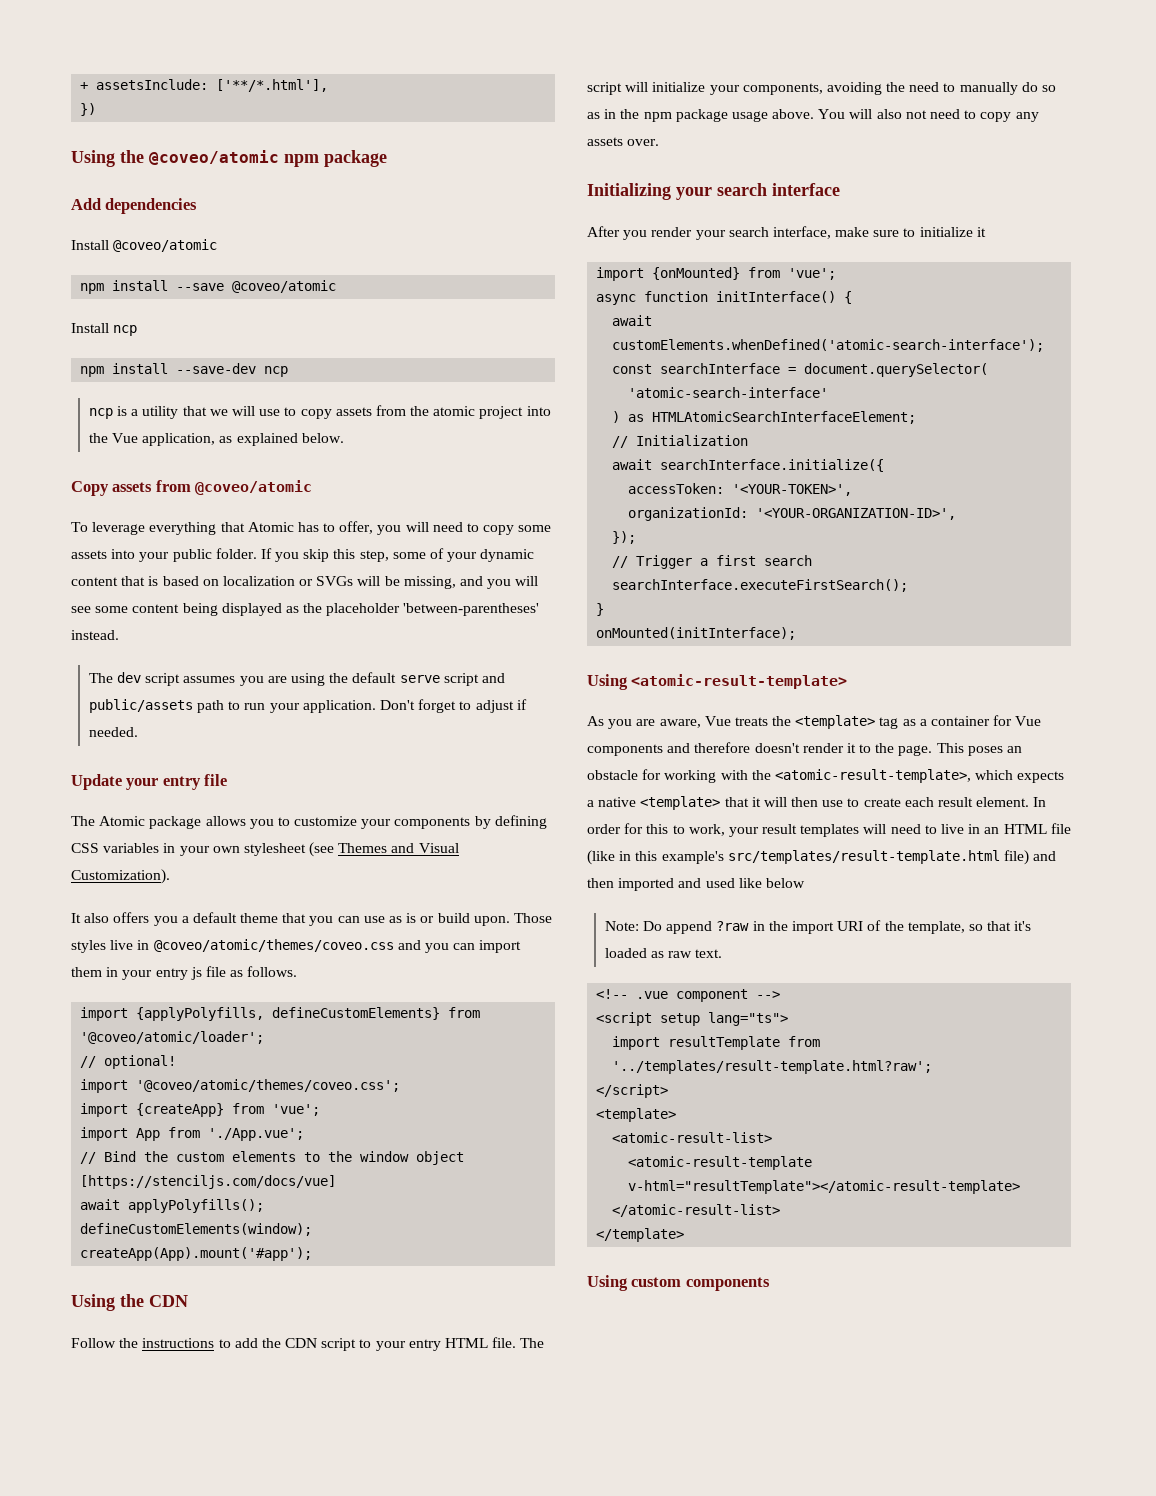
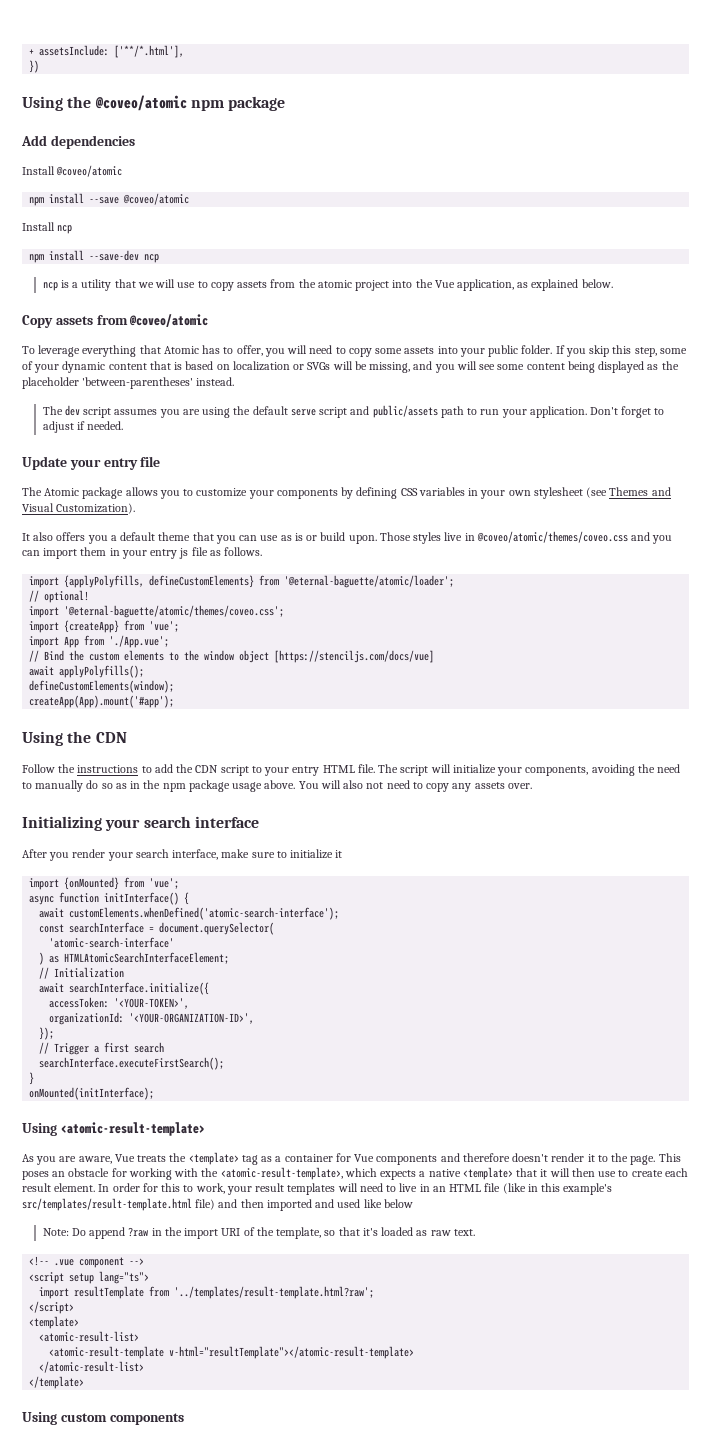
[80,1031,265,1044] '@coveo/atomic/loader'; -> [284,575,455,588] '@eternal-baguette/atomic/loader';
[136,1079,401,1092] '@coveo/atomic/themes/coveo.css'; -> [64,605,285,618] '@eternal-baguette/atomic/themes/coveo.css';

